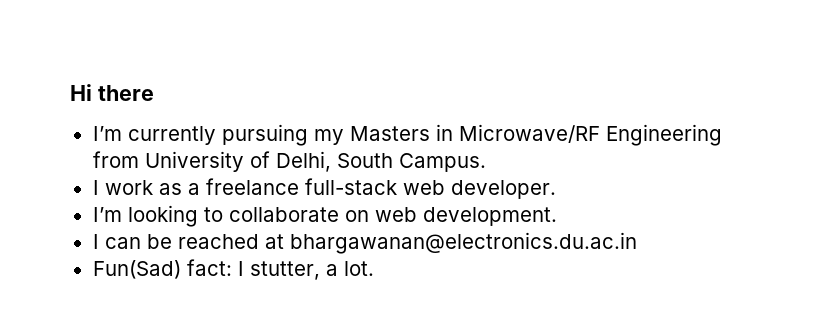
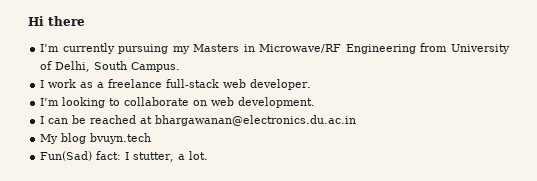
(637, 243) none -> [40,133,152,144] // My blog bvuyn.tech

